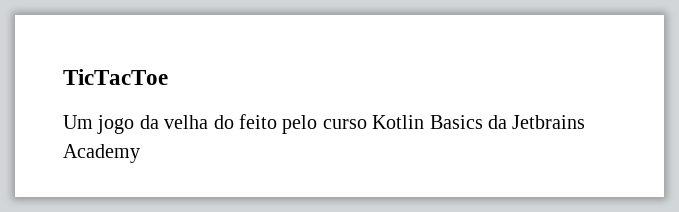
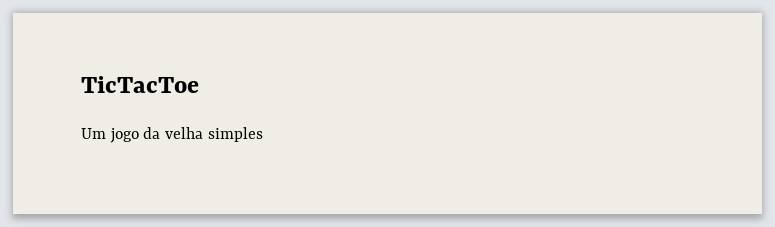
[213,114,586,134] [63,144,140,163] do feito pelo curso Kotlin Basics da Jetbrains Academy -> [207,127,263,142] simples

